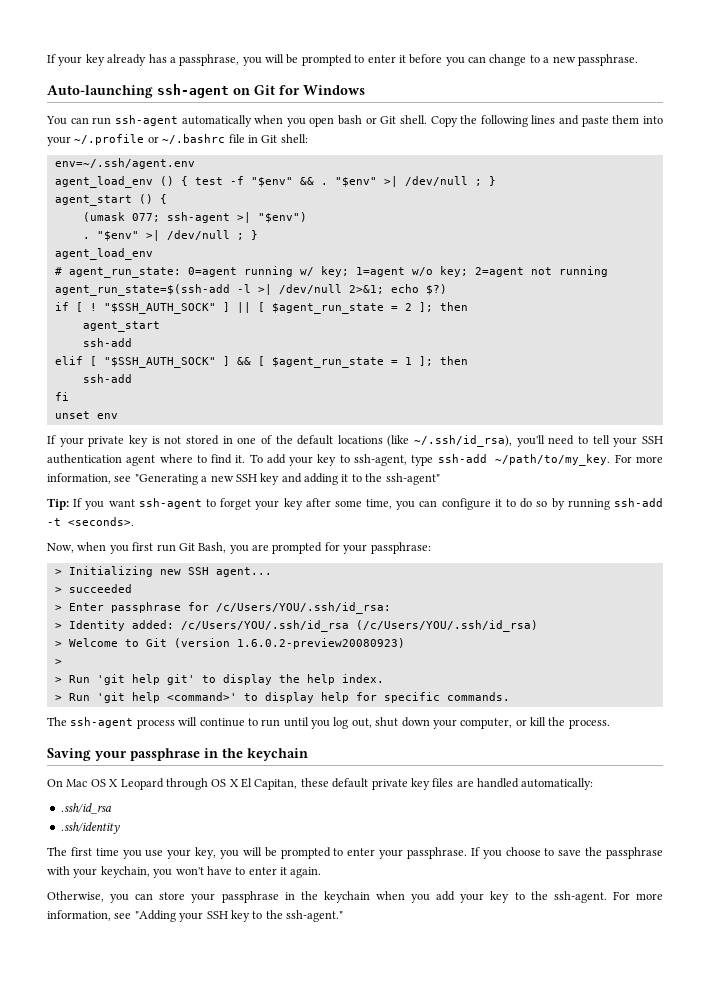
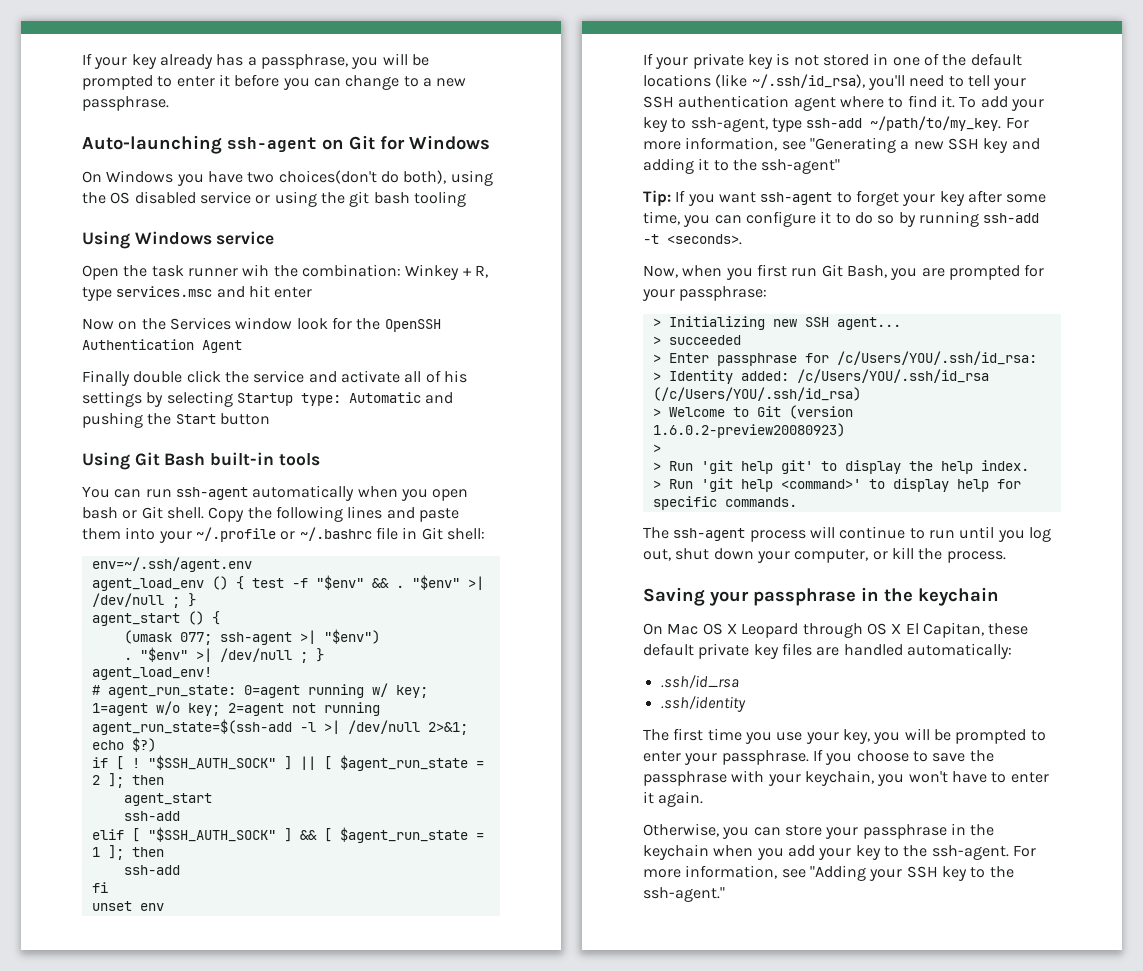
(365, 90) none -> [82,170,493,186] [82,191,466,207] [82,231,275,249] [82,264,488,280] [82,285,313,301] [82,317,441,332] [82,339,242,353] [82,370,467,386] [82,391,454,407] [82,412,270,428] [82,452,320,470] // On Windows you have two choices(don't do both), using the OS disabled service or using the git bash tooling // Using Windows service // Open the task runner wih the combination: Winkey + R, type services.msc and hit enter // Now on the Services window look for the OpenSSH Authentication Agent // Finally double click the service and activate all of his settings by selecting Startup type: Automatic and pushing the Start button // Using Git Bash built-in tools
[54,248,153,260] agent_load_env -> [91,667,212,680] agent_load_env!

